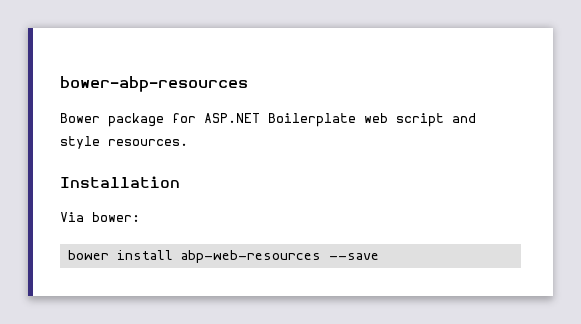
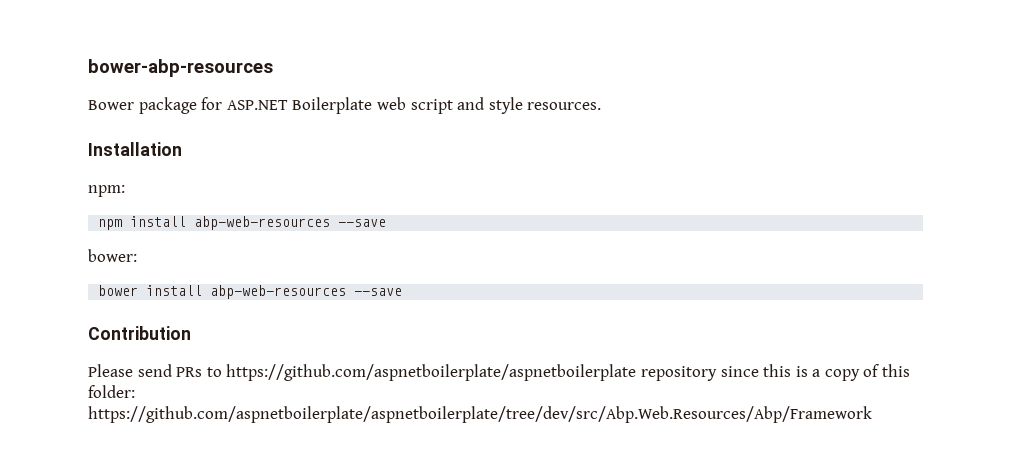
[60,212,84,222] Via -> [88,185,125,197] [98,216,387,230] npm: // npm install abp-web-resources --save //
(379, 256) none -> [88,326,191,340] [88,364,911,381] [88,385,135,398] [88,406,872,423] // Contribution // Please send PRs to https://github.com/aspnetboilerplate/aspnetboilerplate repository since this is a copy of this folder: https://github.com/aspnetboilerplate/aspnetboilerplate/tree/dev/src/Abp.Web.Resources/Abp/Framework

